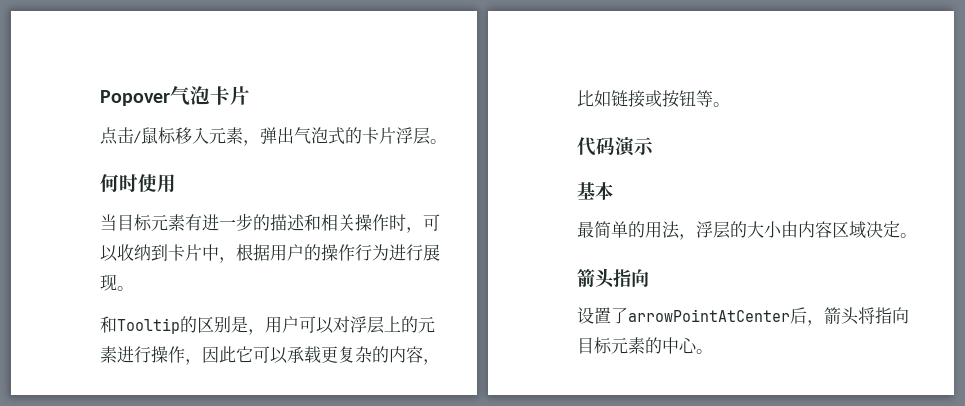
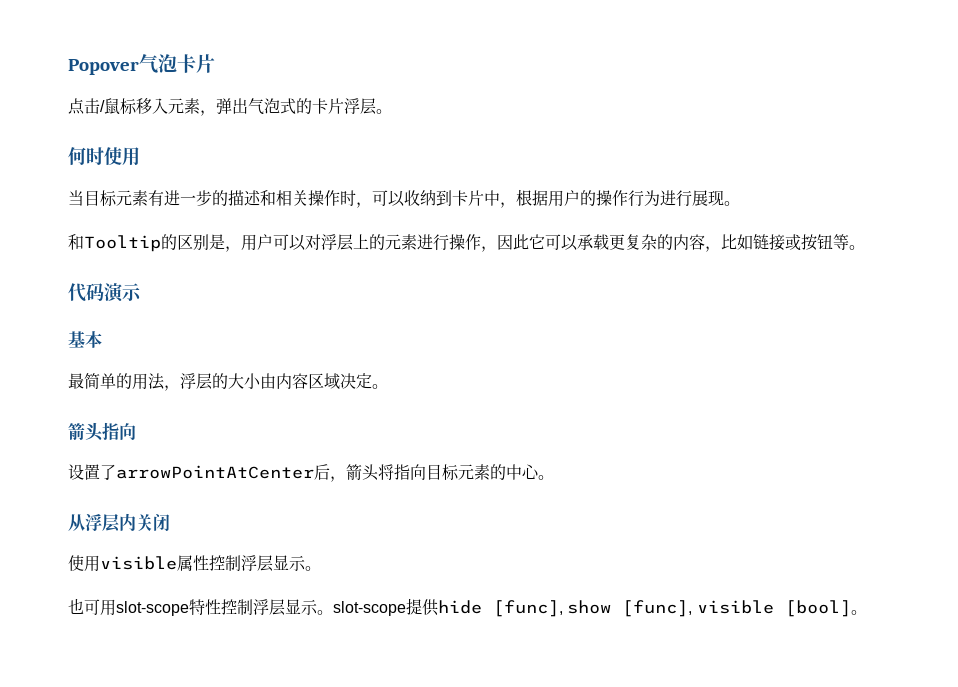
(713, 351) none -> [68,513,170,532] [68,555,321,572] [68,598,867,617] // 从浮层内关闭 // 使用visible属性控制浮层显示。 // 也可用slot-scope特性控制浮层显示。slot-scope提供hide [func], show [func], visible [bool]。

